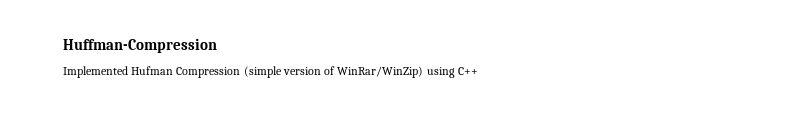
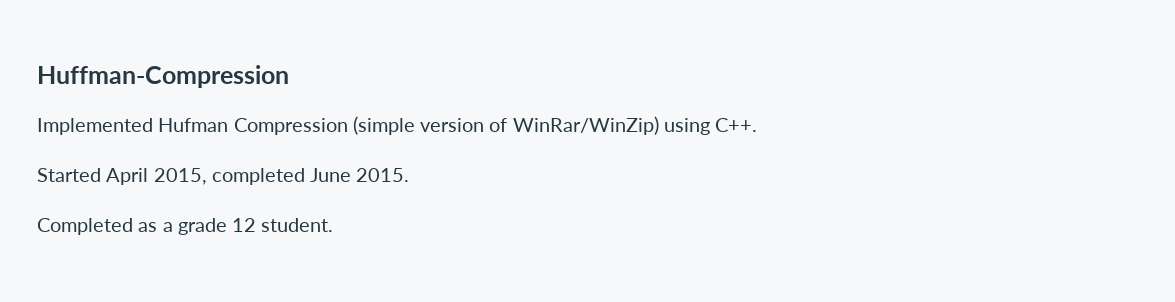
[457,67,478,75] C++ -> [715,118,758,132] [37,168,410,185] [37,218,334,235] C++. // Started April 2015, completed June 2015. // Completed as a grade 12 student.

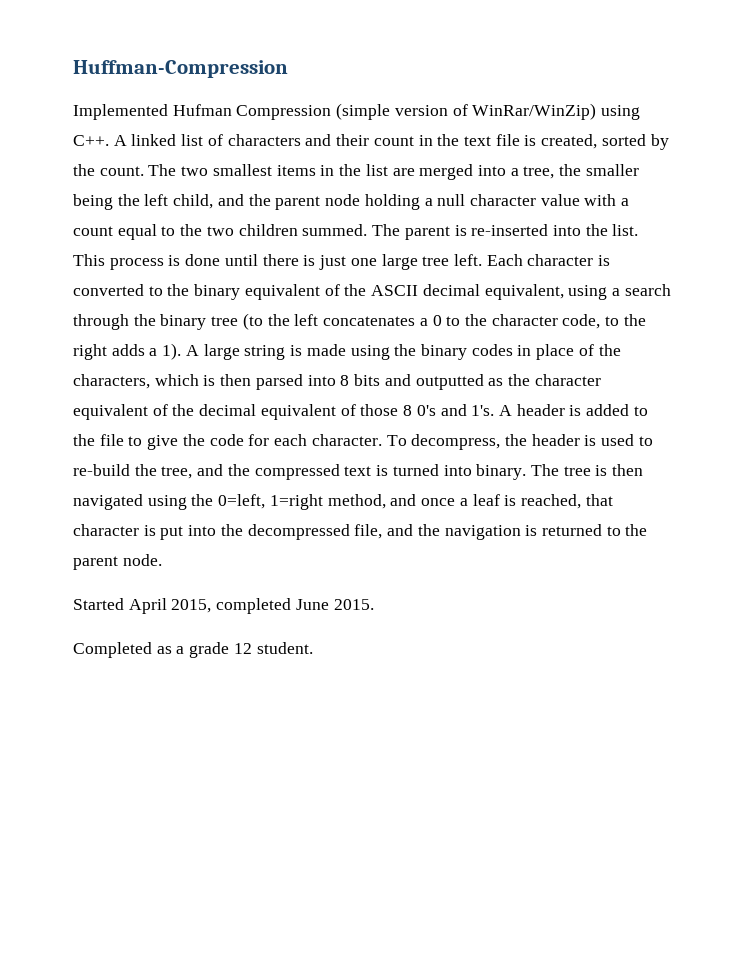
(758, 125) none -> [113,134,669,150] [73,164,639,180] [73,194,630,210] [73,224,639,240] [73,254,611,270] [73,284,671,300] [73,313,646,330] [73,343,621,360] [73,374,601,390] [73,404,648,420] [73,434,653,450] [73,464,644,480] [73,494,613,510] [73,524,648,540] [73,554,162,570] A linked list of characters and their count in the text file is created, sorted by the count. The two smallest items in the list are merged into a tree, the smaller being the left child, and the parent node holding a null character value with a count equal to the two children summed. The parent is re-inserted into the list. This process is done until there is just one large tree left. Each character is converted to the binary equivalent of the ASCII decimal equivalent, using a search through the binary tree (to the left concatenates a 0 to the character code, to the right adds a 1). A large string is made using the binary codes in place of the characters, which is then parsed into 8 bits and outputted as the character equivalent of the decimal equivalent of those 8 0's and 1's. A header is added to the file to give the code for each character. To decompress, the header is used to re-build the tree, and the compressed text is turned into binary. The tree is then navigated using the 0=left, 1=right method, and once a leaf is reached, that character is put into the decompressed file, and the navigation is returned to the parent node.

